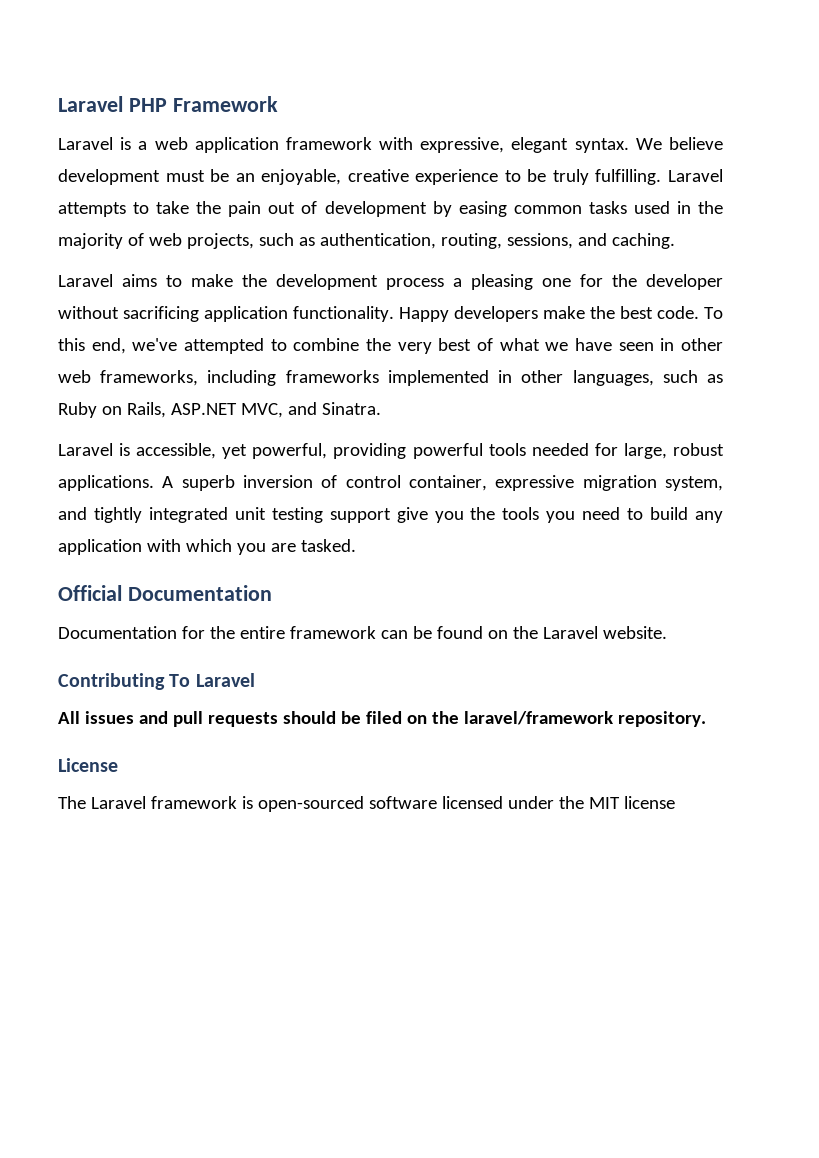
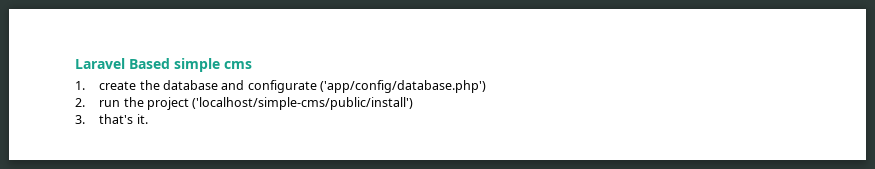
[58,96,278,112] [58,137,723,153] [58,169,723,185] [58,201,723,217] [58,233,675,249] [58,274,723,290] [58,306,723,322] [58,338,723,354] [58,370,723,386] [58,402,381,418] [58,443,724,459] [58,475,723,491] [58,507,724,523] [58,539,356,555] [58,585,272,601] [58,626,667,639] [58,673,255,690] [58,711,706,727] [58,758,118,772] [58,796,675,812] Laravel PHP Framework // Laravel is a web application framework with expressive, elegant syntax. We believe development must be an enjoyable, creative experience to be truly fulfilling. Laravel attempts to take the pain out of development by easing common tasks used in the majority of web projects, such as authentication, routing, sessions, and caching. // Laravel aims to make the development process a pleasing one for the developer without sacrificing application functionality. Happy developers make the best code. To this end, we've attempted to combine the very best of what we have seen in other web frameworks, including frameworks implemented in other languages, such as Ruby on Rails, ASP.NET MVC, and Sinatra. // Laravel is accessible, yet powerful, providing powerful tools needed for large, robust applications. A superb inversion of control container, expressive migration system, and tightly integrated unit testing support give you the tools you need to build any application with which you are tasked. // Official Documentation // Documentation for the entire framework can be found on the Laravel website. // Contributing To Laravel // All issues and pull requests should be filed on the laravel/framework repository. // License // The Laravel framework is open-sourced software licensed under the MIT license -> [75,58,252,72] [75,80,487,93] [75,97,414,110] [75,114,148,124] Laravel Based simple cms // 1. create the database and configurate ('app/config/database.php') // 2. run the project ('localhost/simple-cms/public/install') // 3. that's it.

